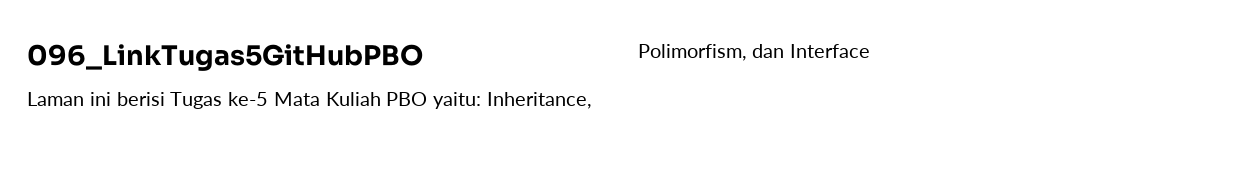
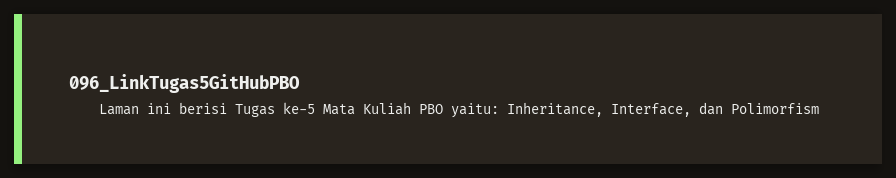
[638,44,870,61] Polimorfism, dan Interface -> [611,102,820,117] Interface, dan Polimorfism

